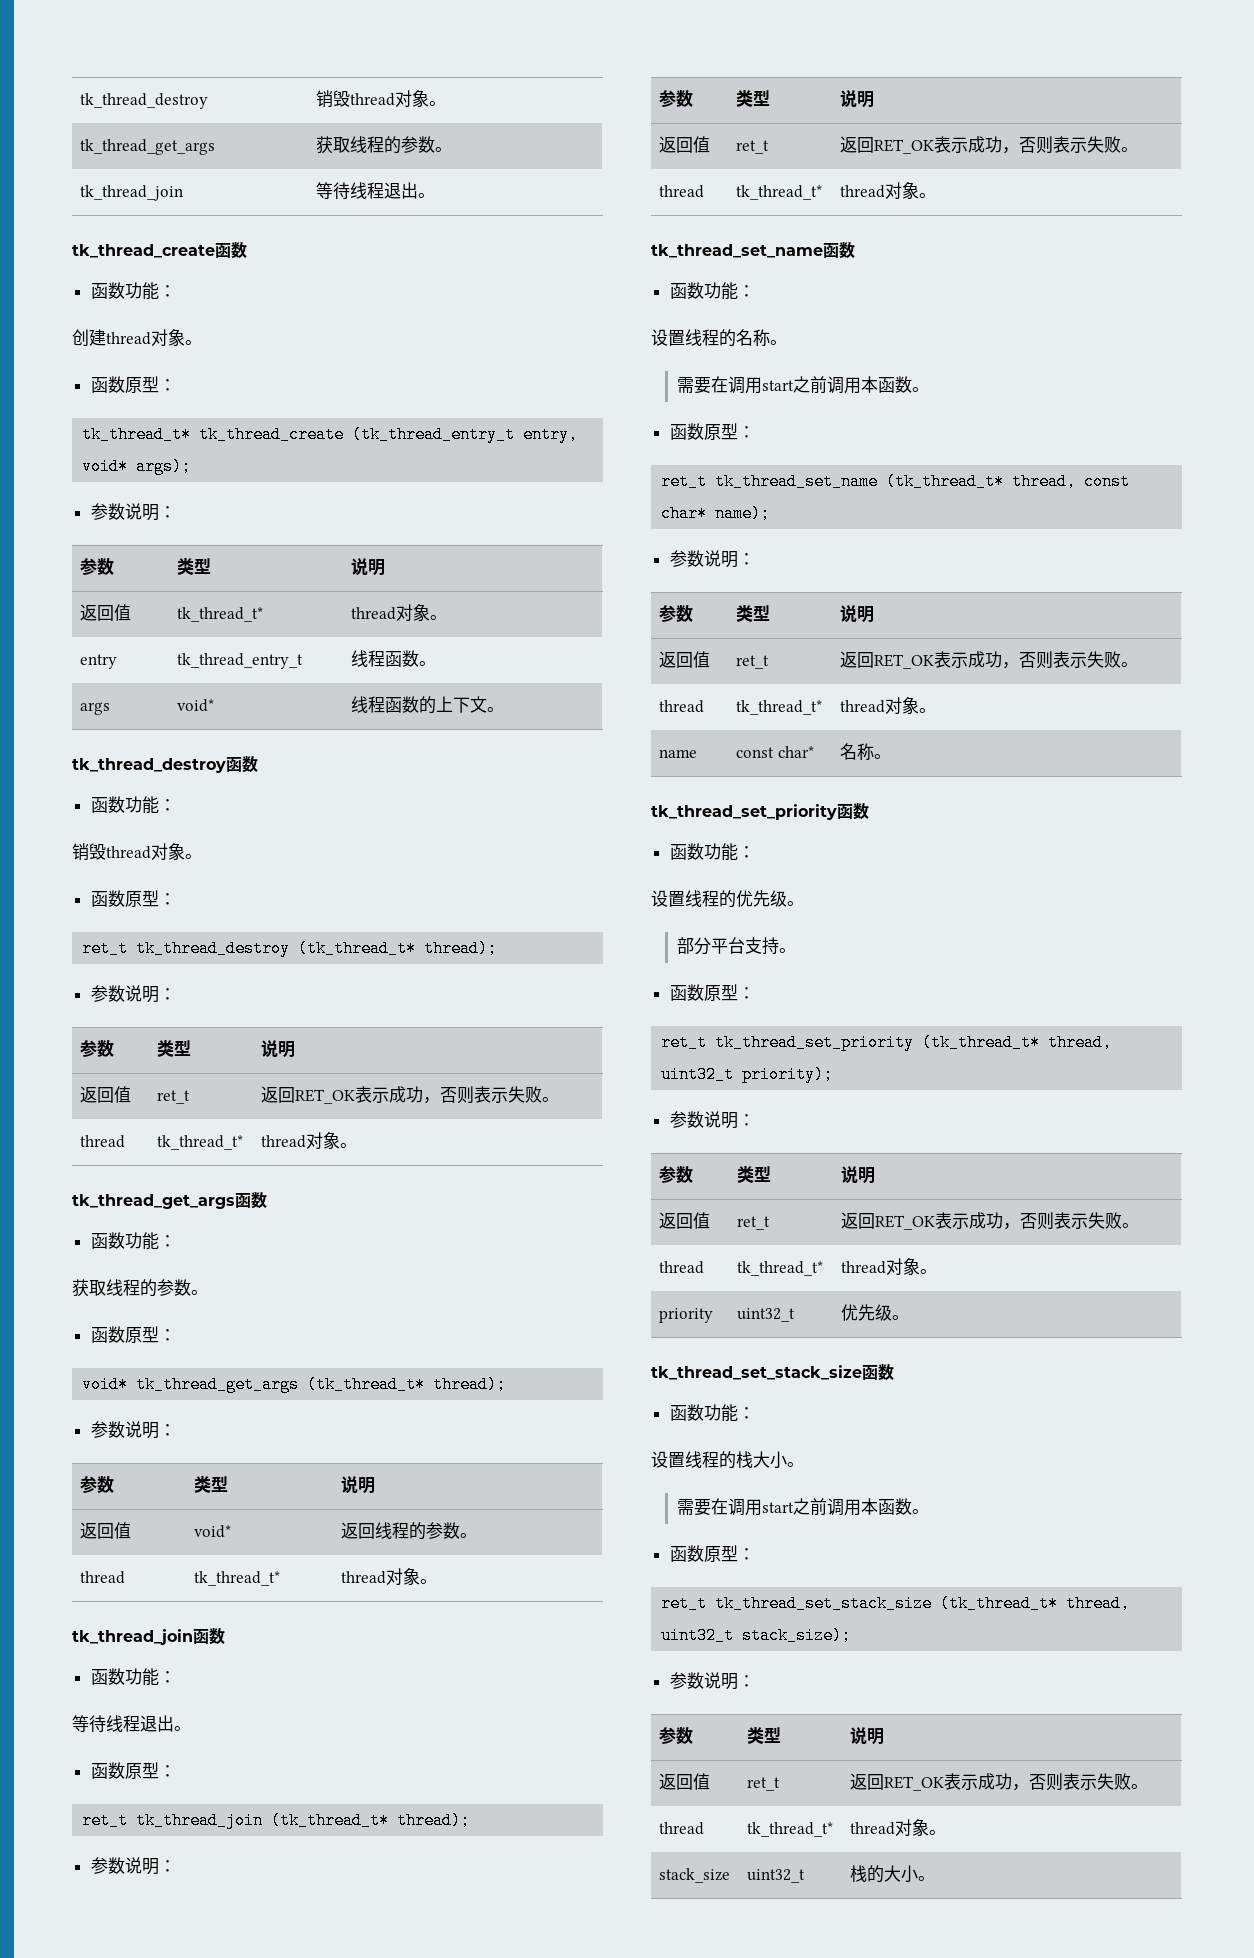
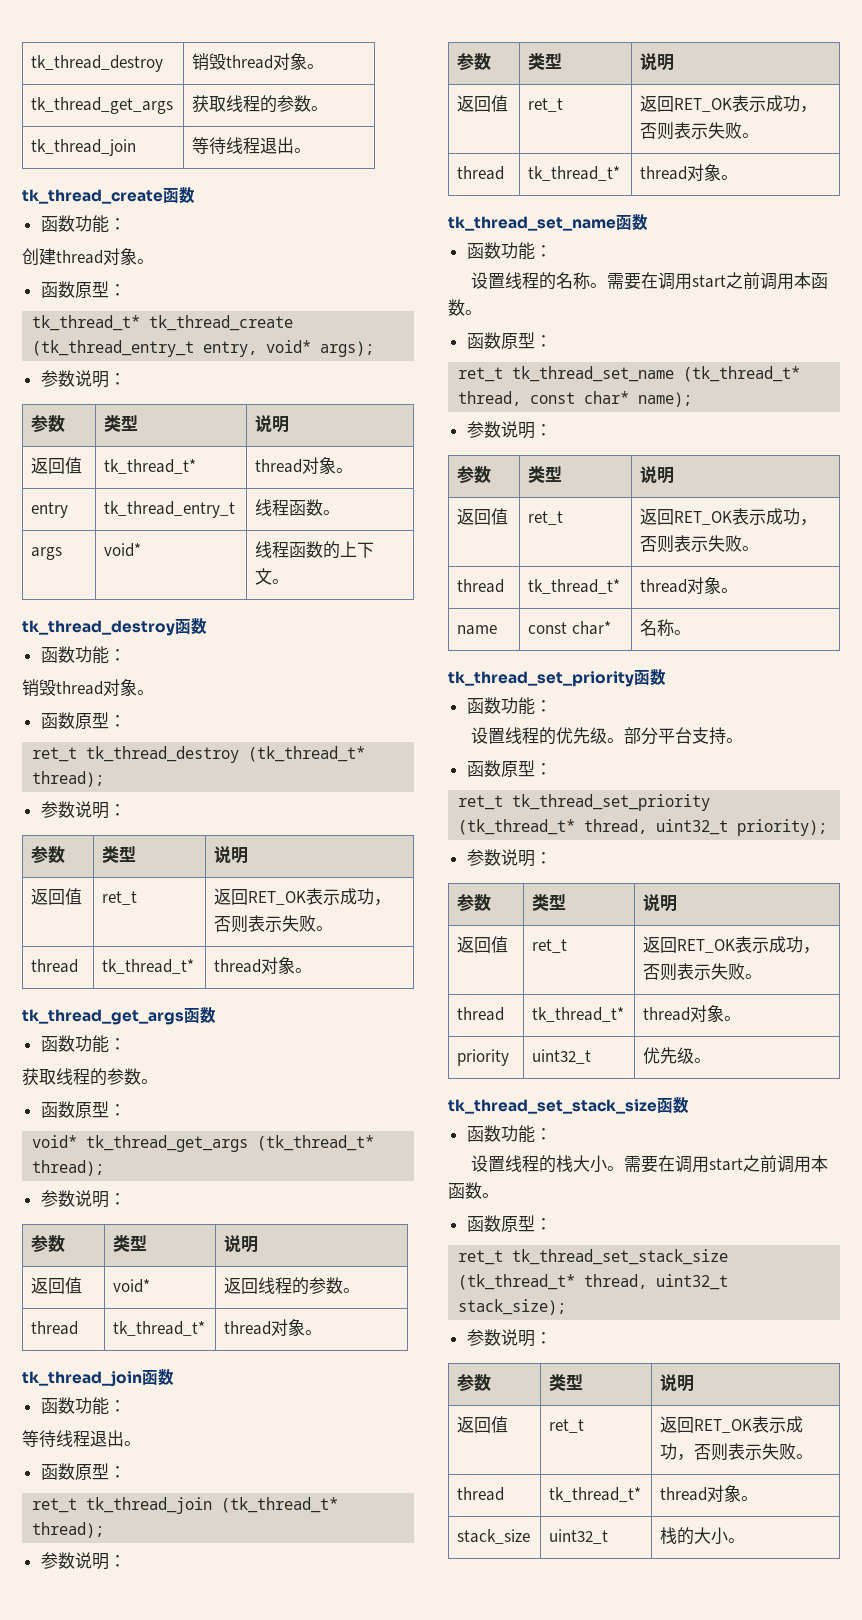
(787, 342) // -> (608, 285) none
(804, 903) // -> (625, 740) none
(804, 1464) // -> (625, 1168) none

